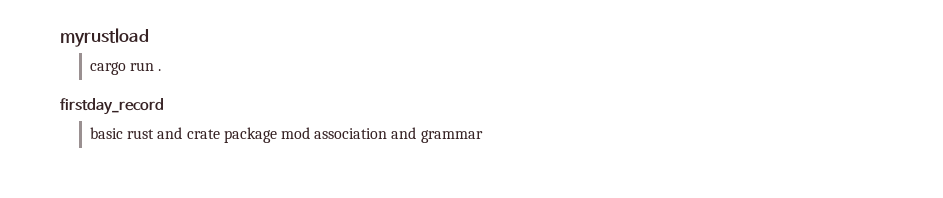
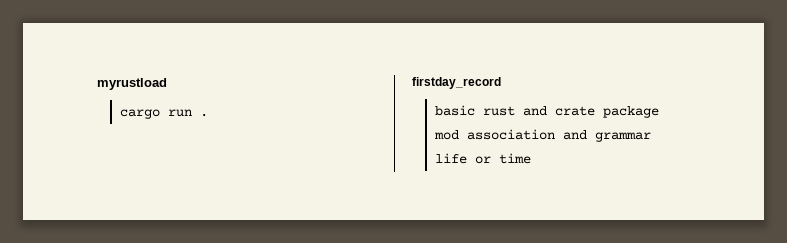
(483, 136) none -> [434,153,531,164] life or time

